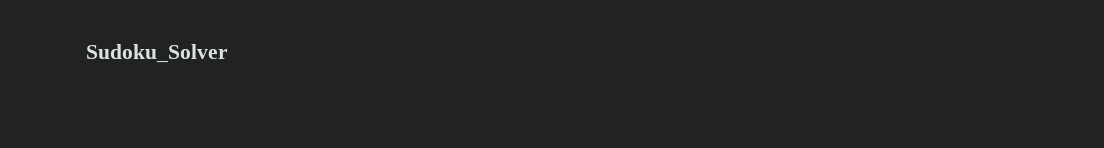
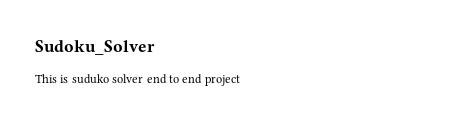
(228, 53) none -> [35,74,240,86] // This is suduko solver end to end project

